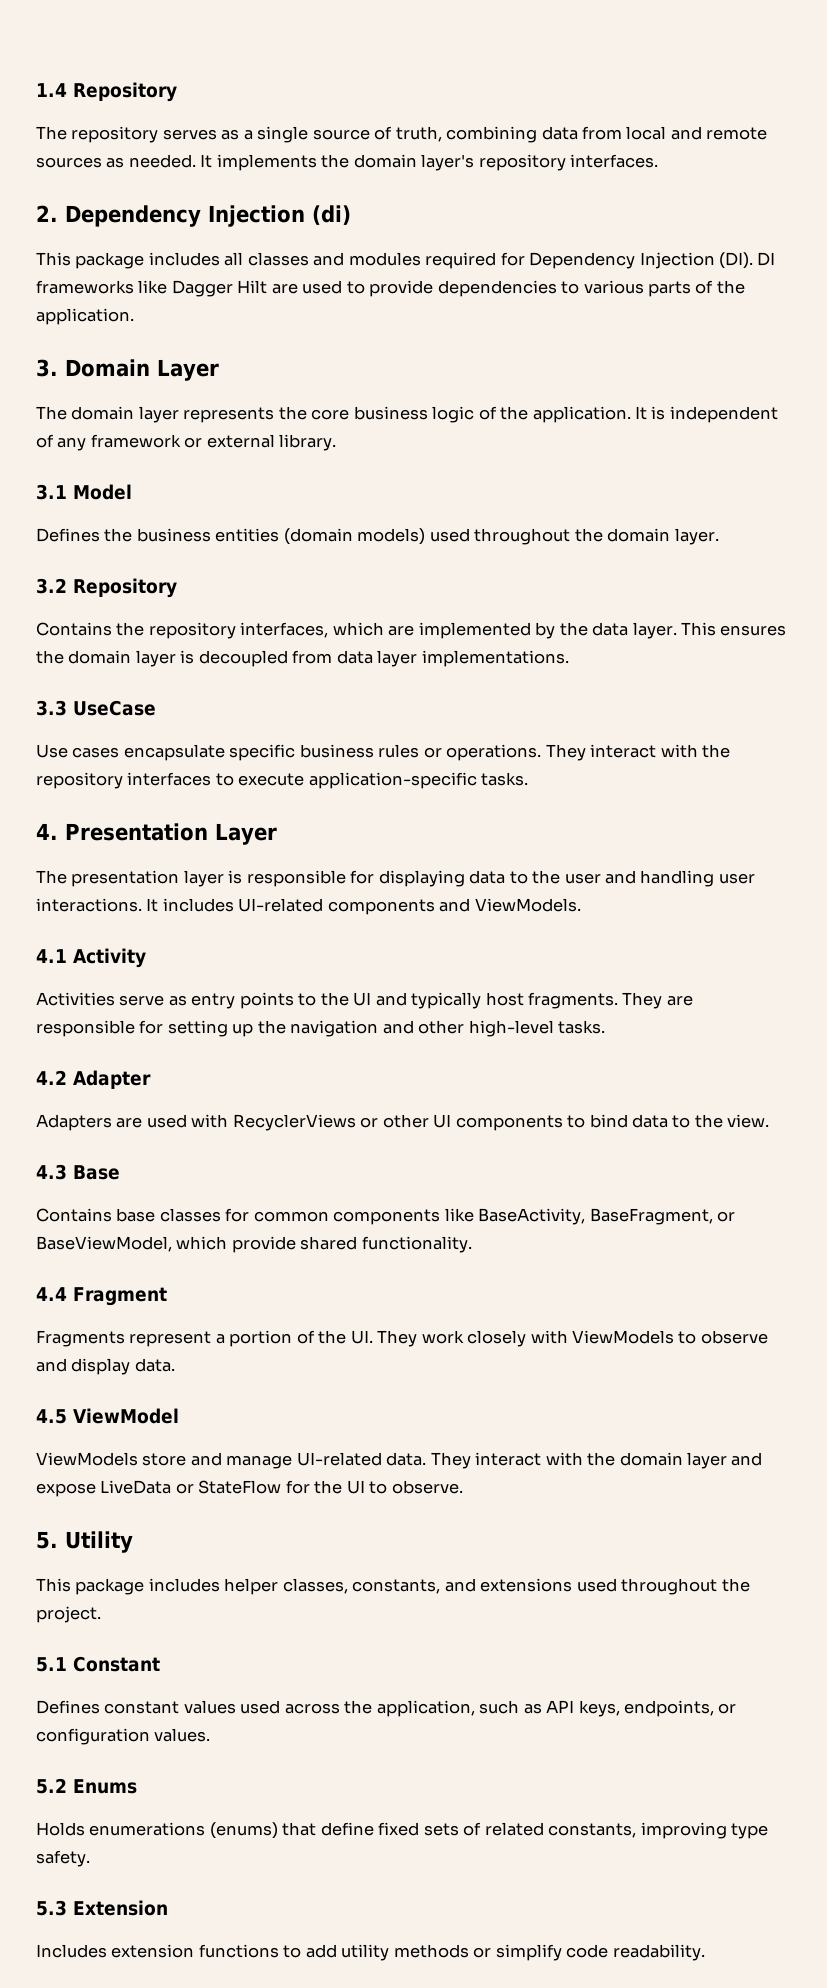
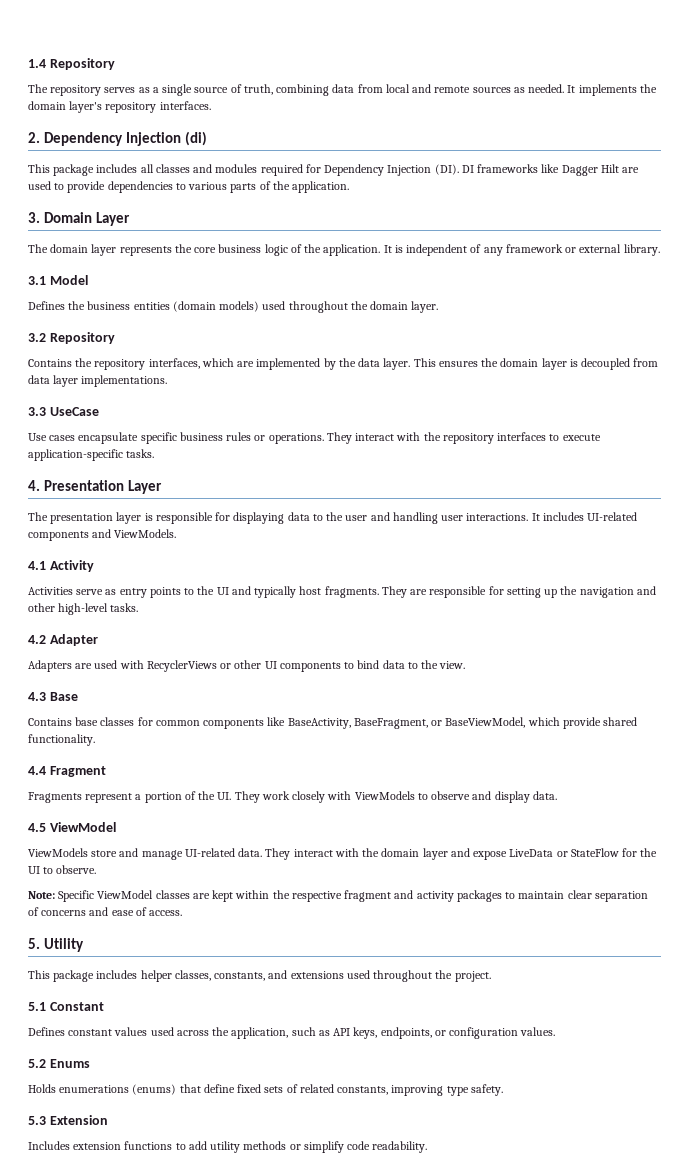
(463, 1487) none -> [28,890,648,902] [28,907,183,916] // Note: Specific ViewModel classes are kept within the respective fragment and activity packages to maintain clear separation of concerns and ease of access.

